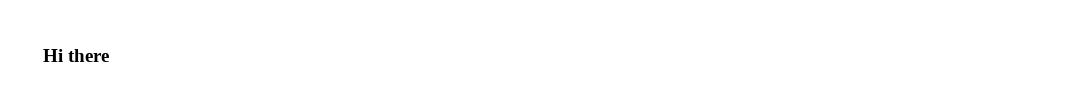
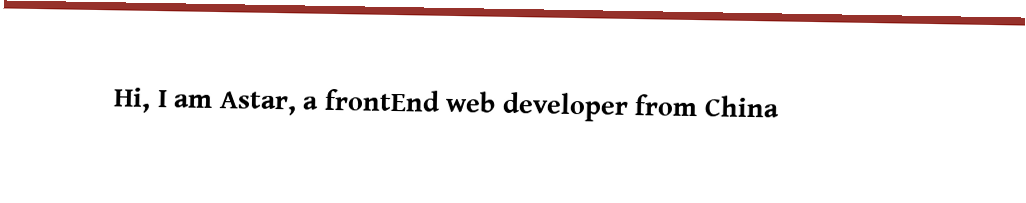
[43,49,110,62] Hi there -> [113,87,781,122] Hi, I am Astar, a frontEnd web developer from China

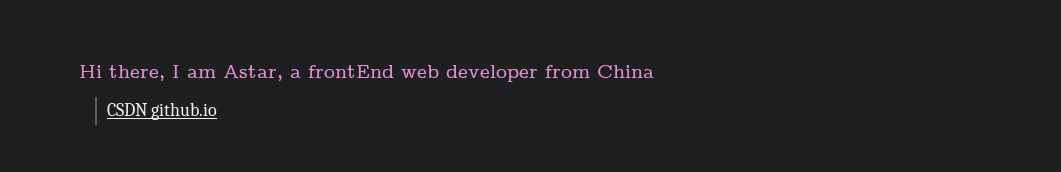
[113,87,151,113] Hi, -> [79,65,165,81] Hi there,
(781, 106) none -> [106,102,218,120] // CSDN github.io

